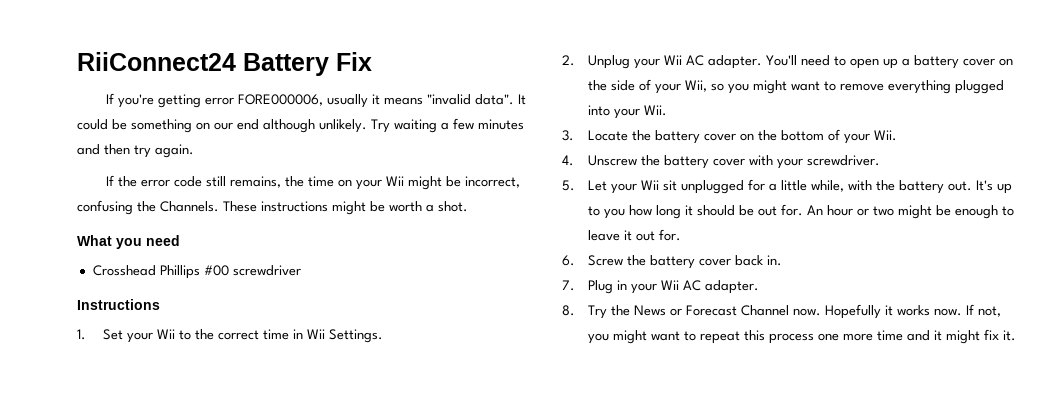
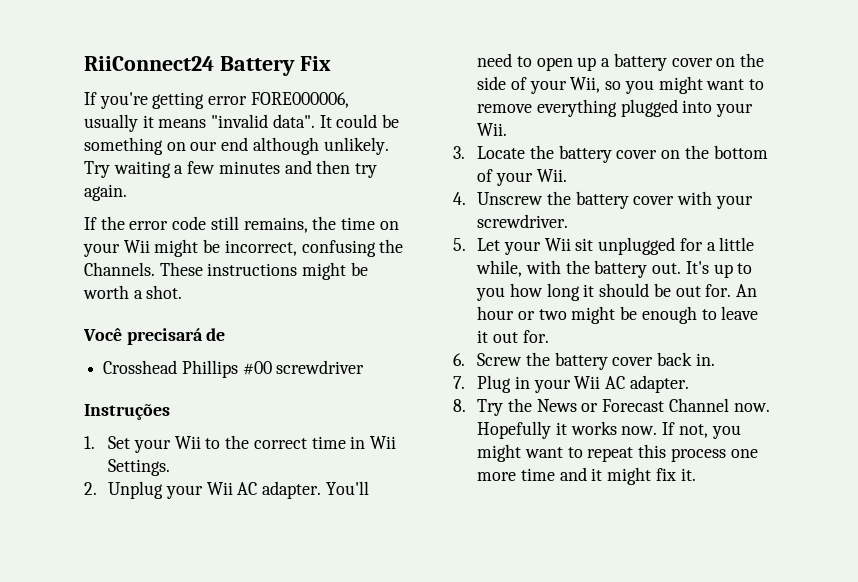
[77,235,180,249] What you need -> [83,328,226,345] Você precisará de
[77,299,160,310] Instructions -> [84,404,170,420] Instruções

